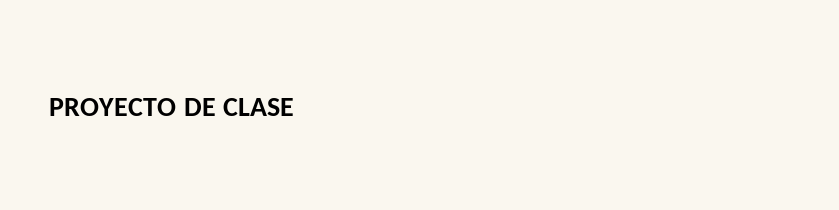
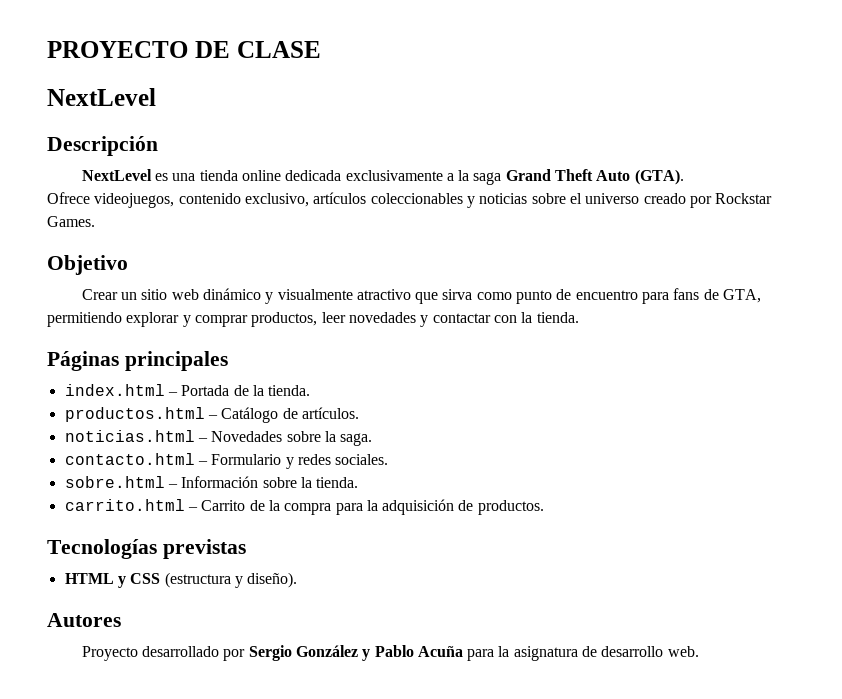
(295, 107) none -> [47,88,156,106] [47,136,158,156] [81,169,684,185] [47,192,773,208] [47,216,95,227] [47,255,128,275] [81,288,762,304] [47,312,579,327] [47,351,228,371] [64,384,311,396] [64,407,359,423] [64,430,373,446] [64,453,389,469] [64,476,359,488] [64,499,544,515] [47,539,246,559] [64,572,298,588] [47,613,121,627] [81,645,699,661] // NextLevel // Descripción // NextLevel es una tienda online dedicada exclusivamente a la saga Grand Theft Auto (GTA). // Ofrece videojuegos, contenido exclusivo, artículos coleccionables y noticias sobre el universo creado por Rockstar Games. // Objetivo // Crear un sitio web dinámico y visualmente atractivo que sirva como punto de encuentro para fans de GTA, permitiendo explorar y comprar productos, leer novedades y contactar con la tienda. // Páginas principales // index.html – Portada de la tienda. // productos.html – Catálogo de artículos. // noticias.html – Novedades sobre la saga. // contacto.html – Formulario y redes sociales. // sobre.html – Información sobre la tienda. // carrito.html – Carrito de la compra para la adquisición de productos. // Tecnologías previstas // HTML y CSS (estructura y diseño). // Autores // Proyecto desarrollado por Sergio González y Pablo Acuña para la asignatura de desarrollo web.

